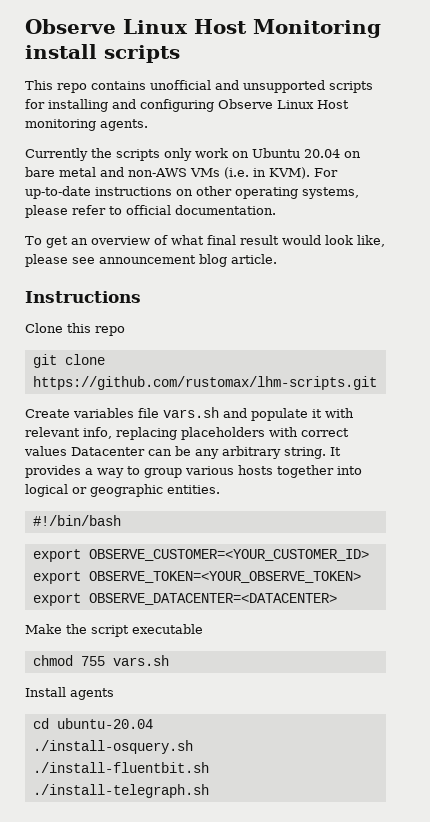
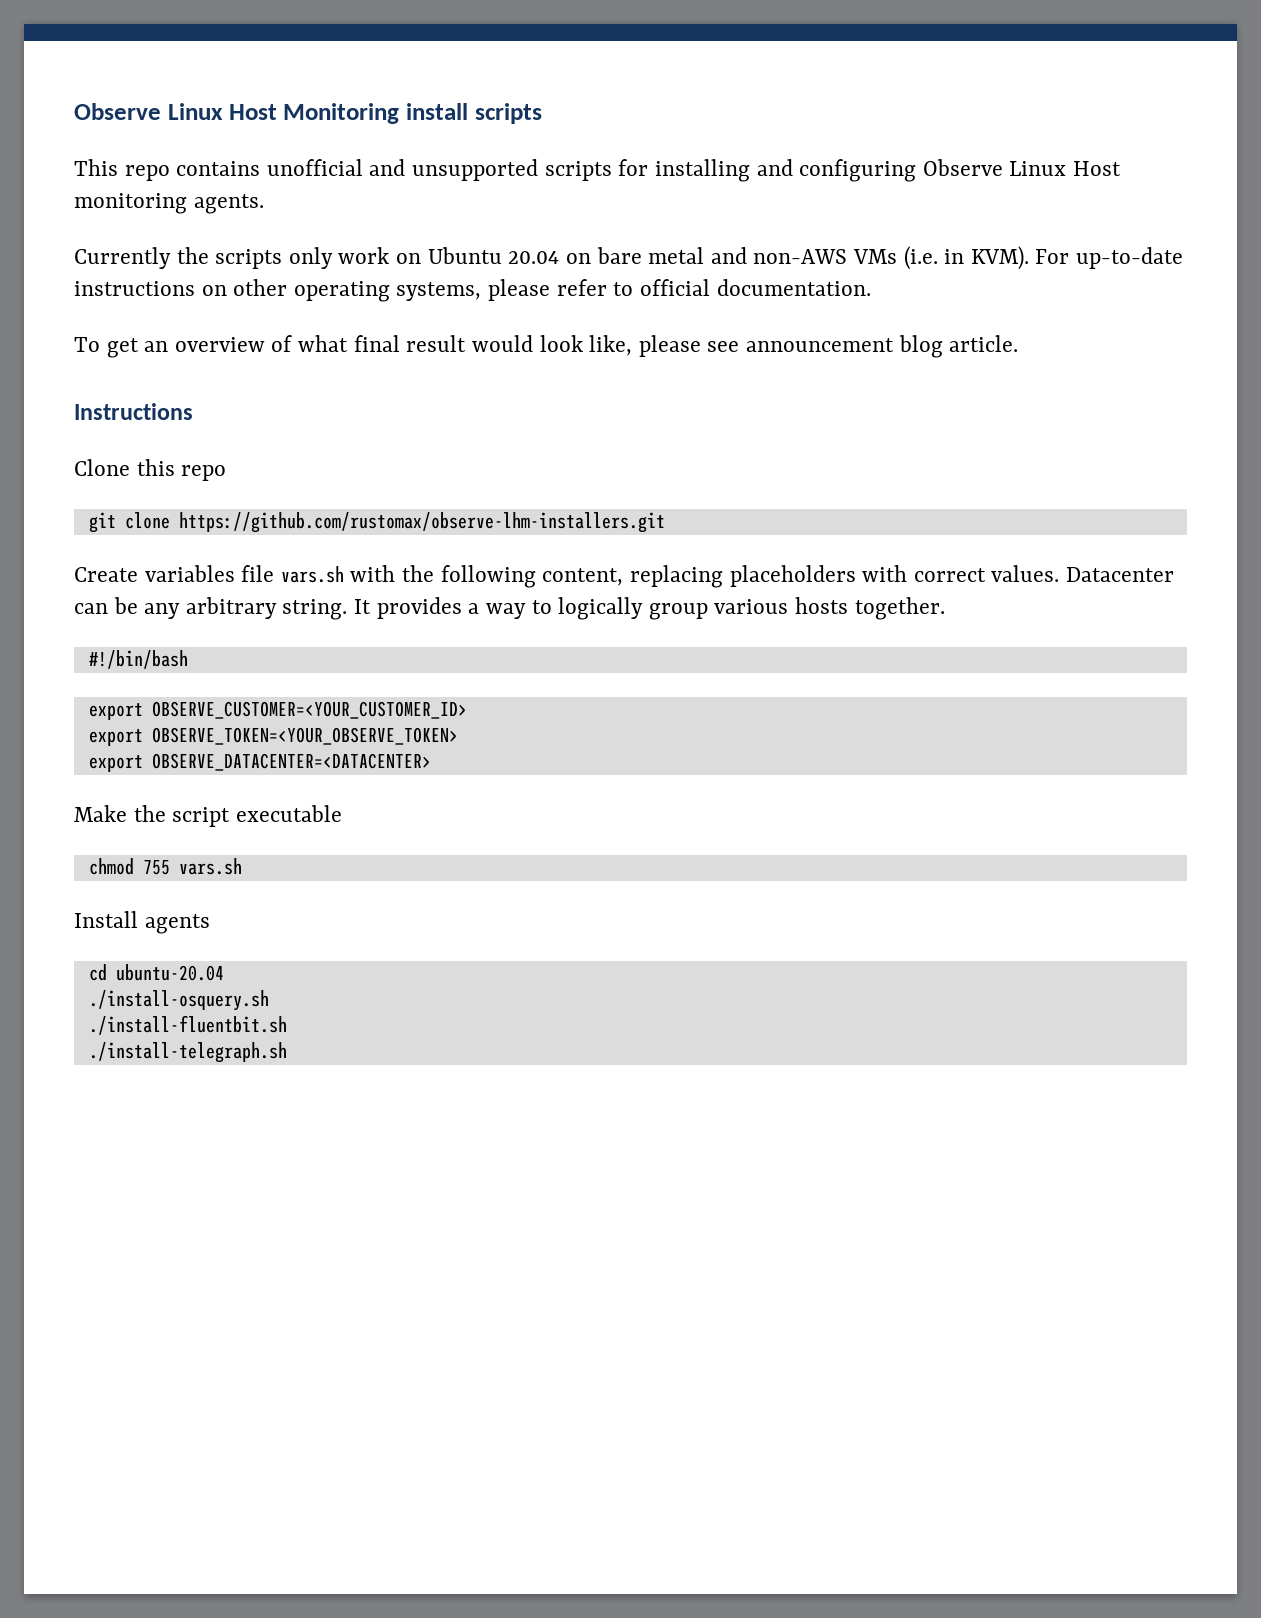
[32,376,377,390] https://github.com/rustomax/lhm-scripts.git -> [178,512,665,533] https://github.com/rustomax/observe-lhm-installers.git
[223,408,354,421] [25,427,112,439] and populate it with relevant info, -> [350,565,624,588] with the following content,
[24,446,67,456] values -> [991,565,1060,582] values.
(140, 470) none -> [558,597,644,620] logically
[277,465,362,478] [25,484,220,497] together into logical or geographic entities. -> [854,597,945,620] together.

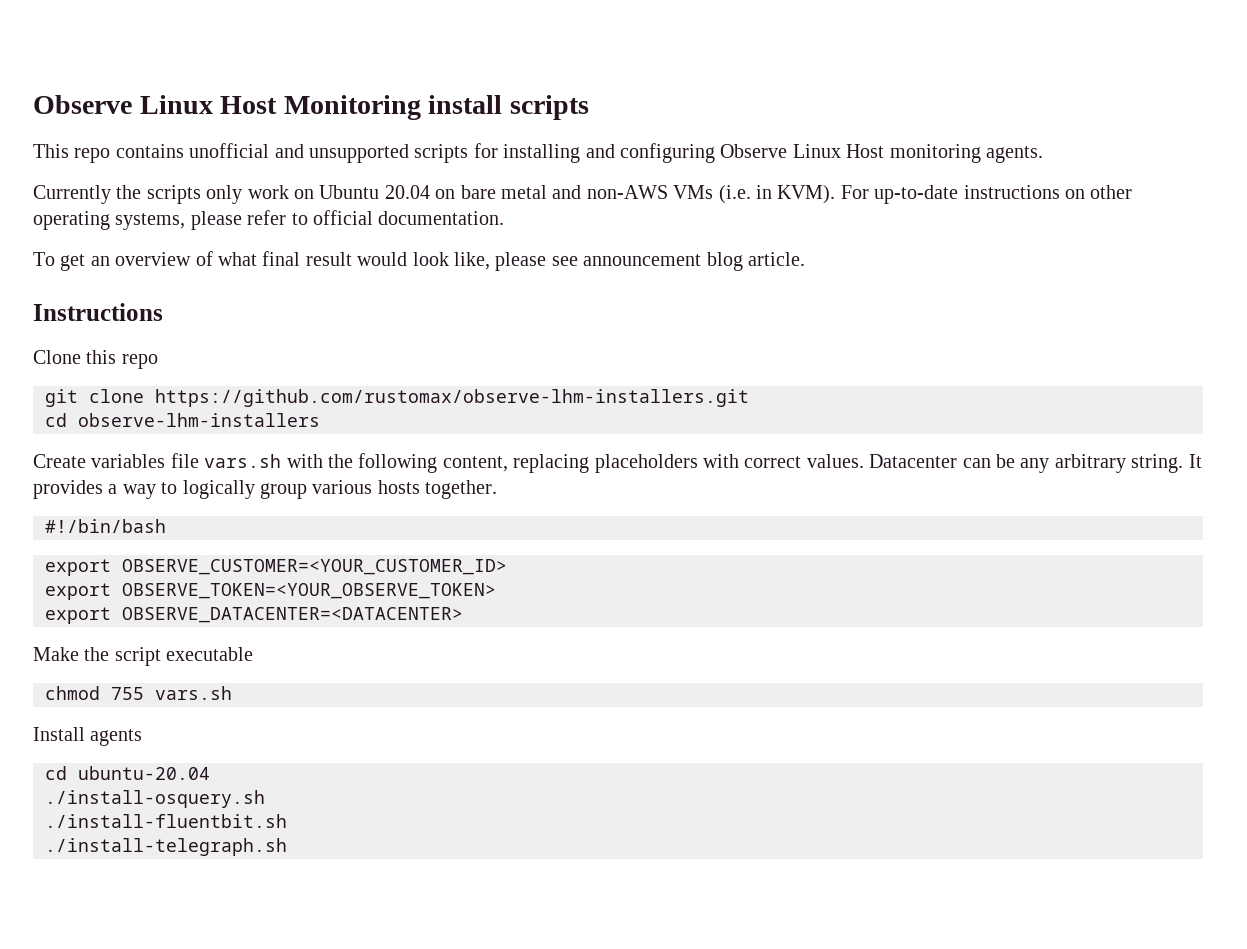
(665, 522) none -> [45,413,320,427] // cd observe-lhm-installers

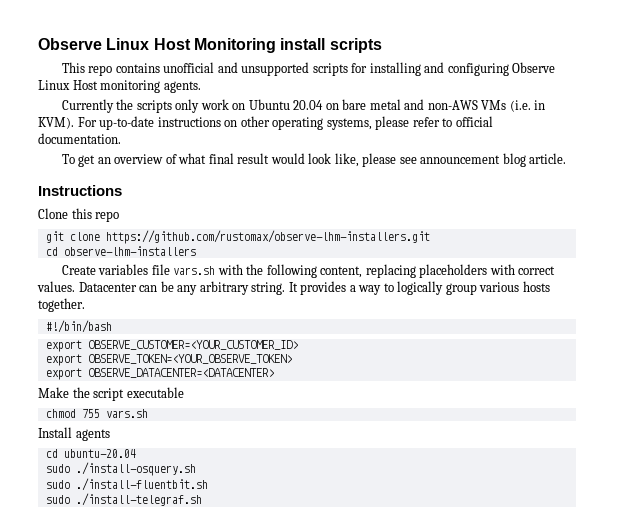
(210, 773) none -> [45,464,70,473] sudo
(265, 799) none -> [45,480,70,489] sudo
[45,838,287,856] ./install-telegraph.sh -> [45,493,202,506] sudo ./install-telegraf.sh

